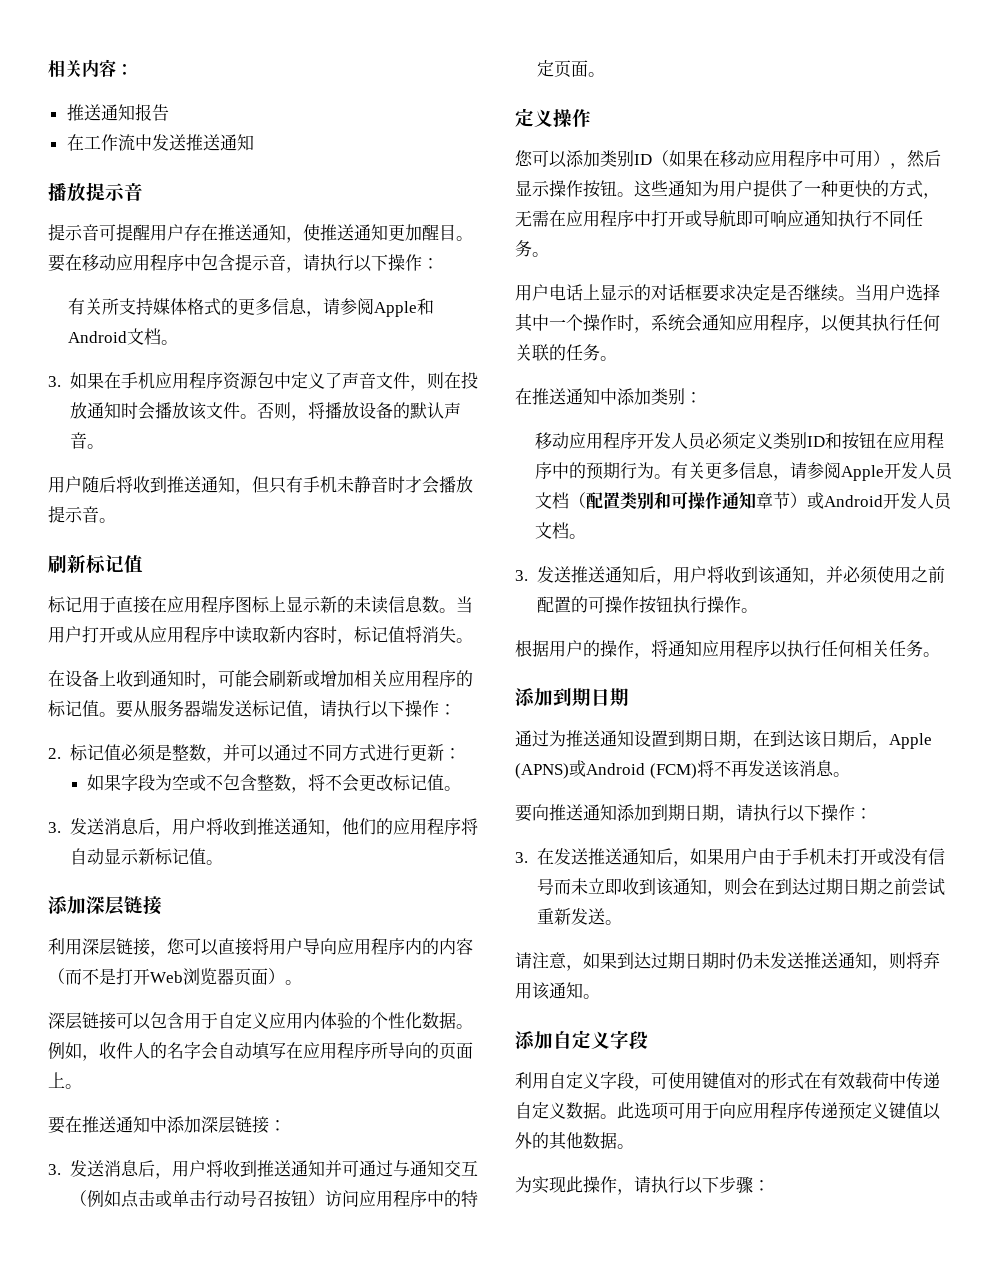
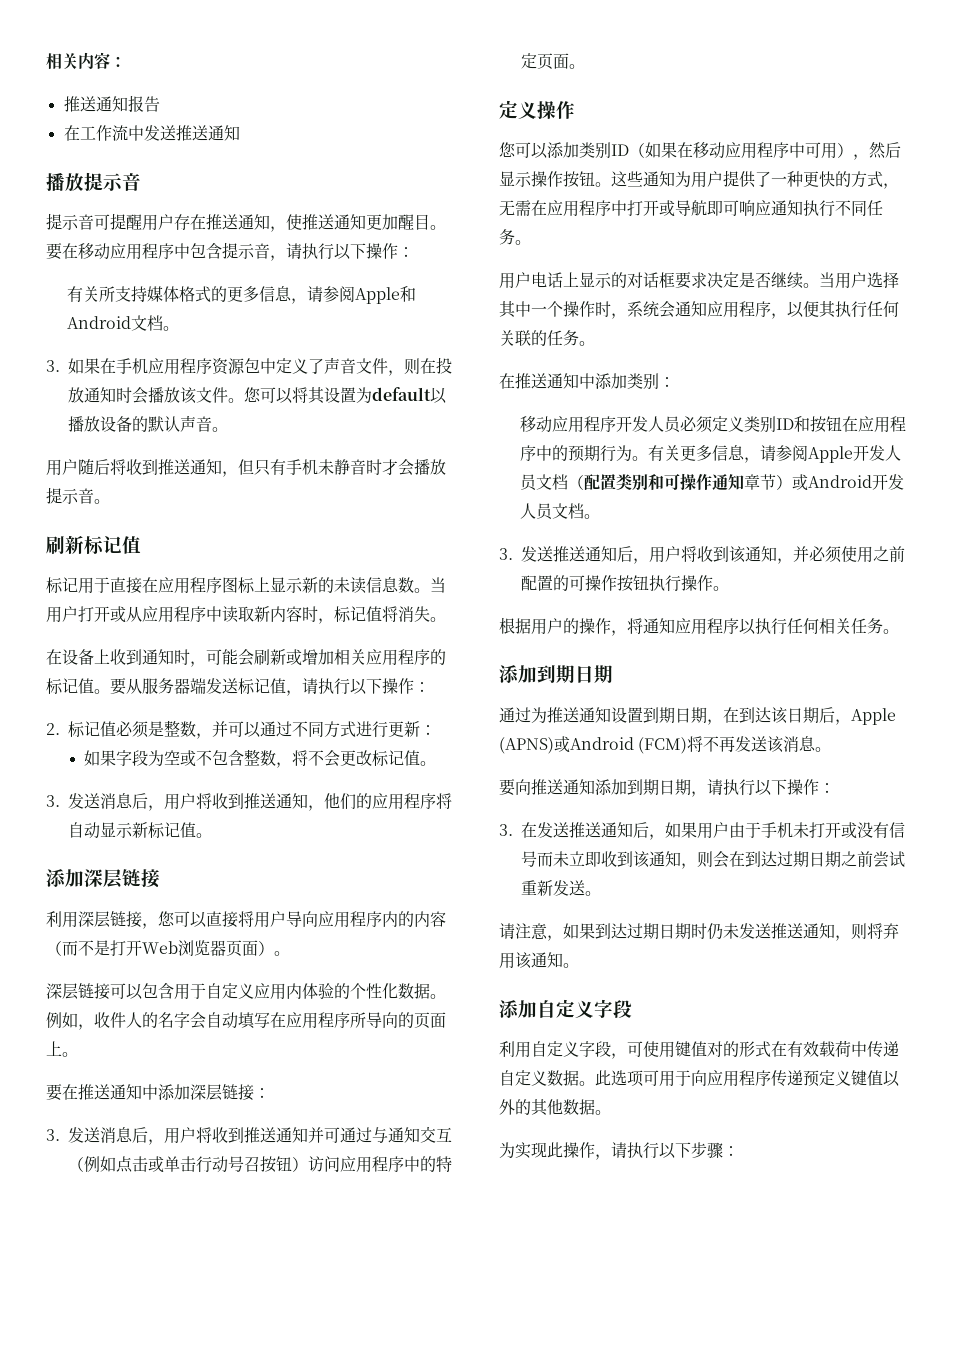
[256,402,325,421] 否则，将 -> [244,387,447,404] 您可以将其设置为default以

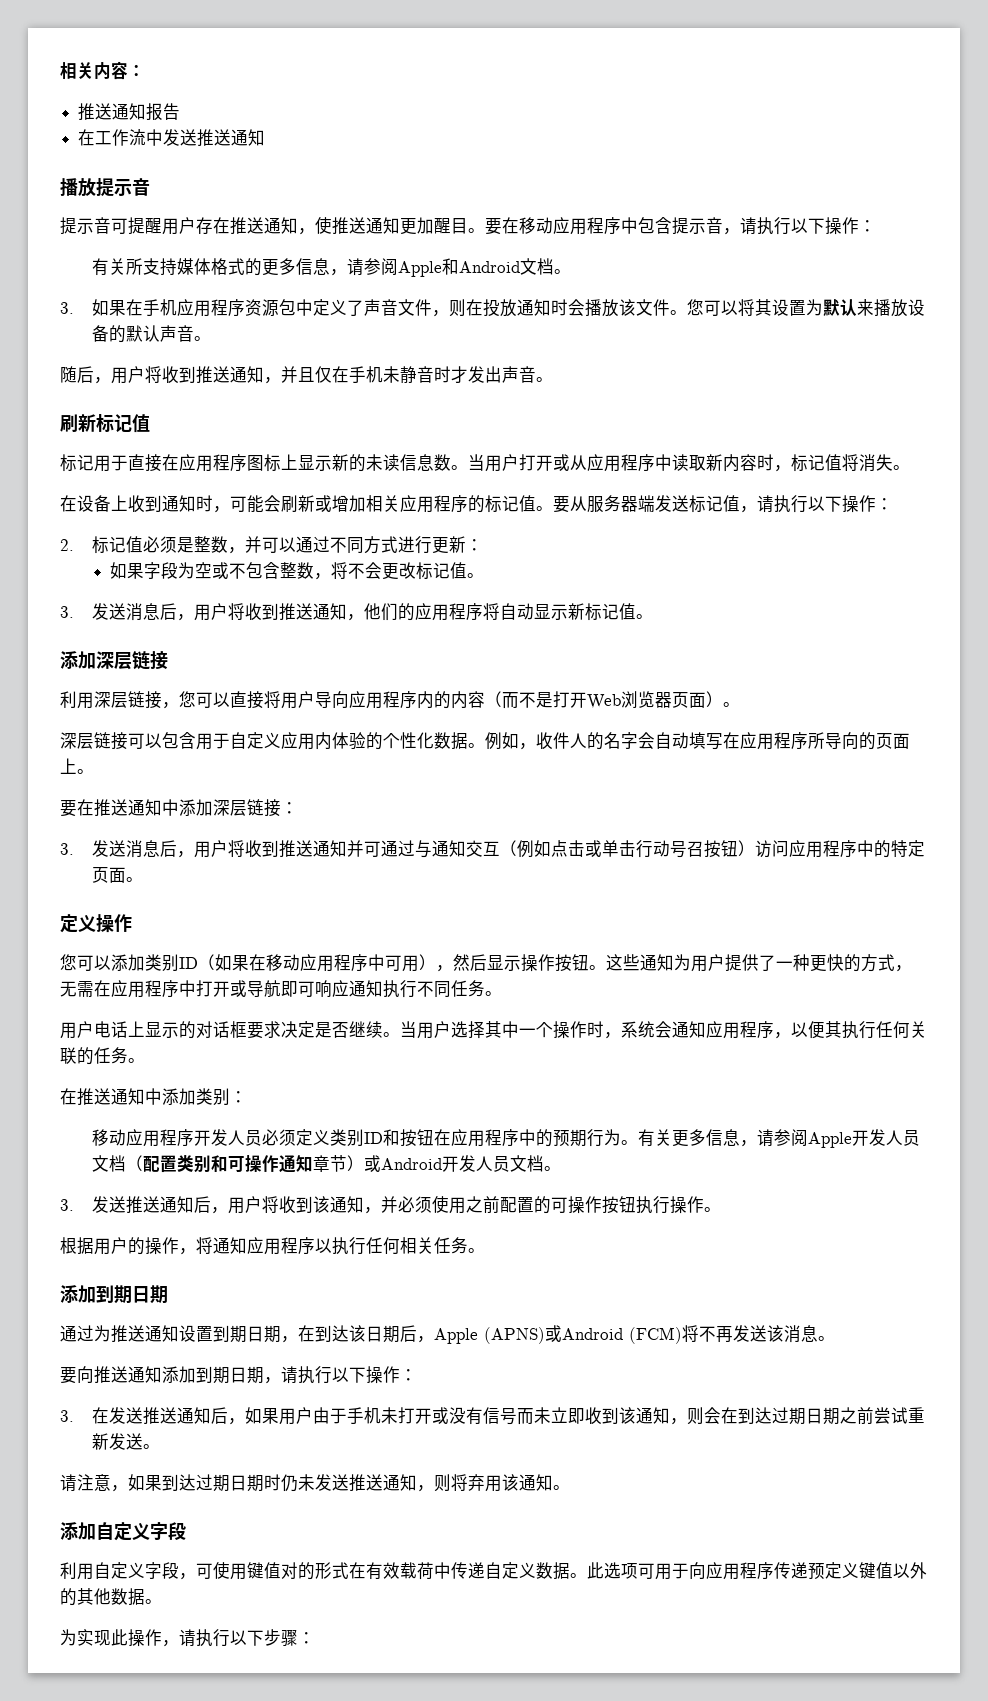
[372,387,447,404] default以 -> [822,299,874,316] 默认来
[46,459,286,477] 用户随后将收到推送通知，但只有 -> [60,366,349,384] 随后，用户将收到推送通知，并且仅在
[398,459,446,476] [46,487,79,504] 会播放提示 -> [468,366,519,383] 发出声

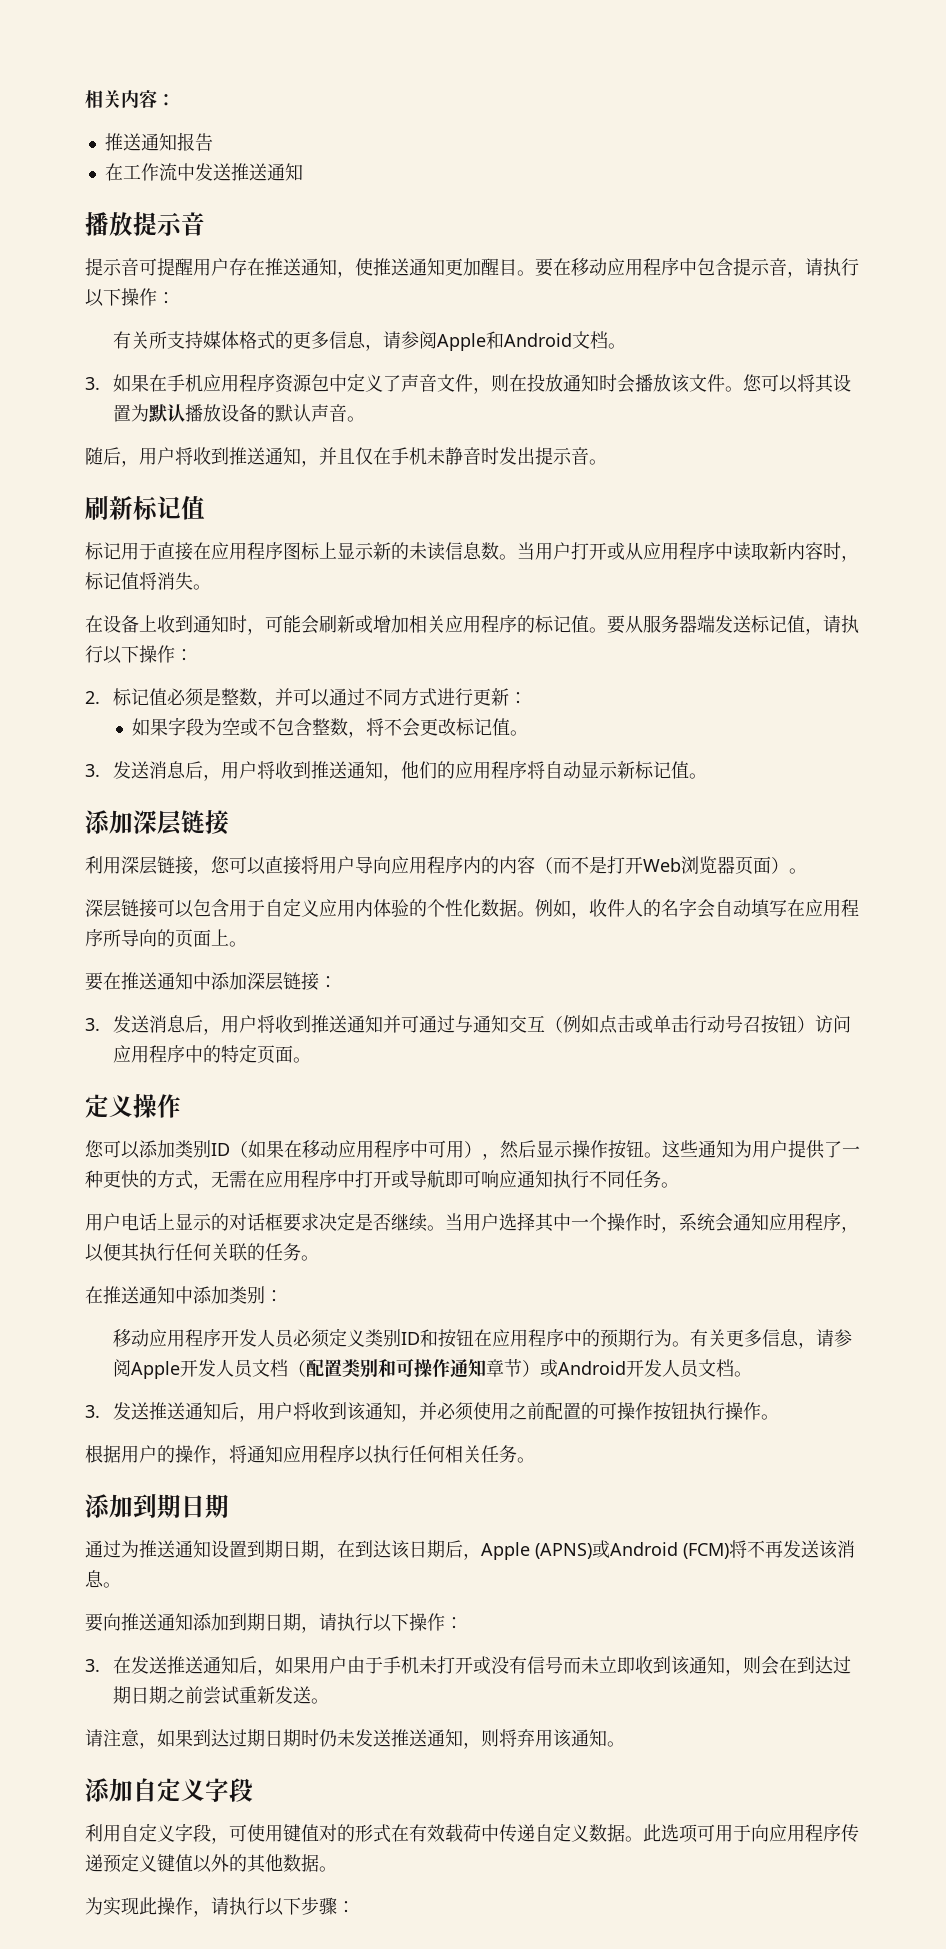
[856,299,874,316] 来 -> (185, 413) none
[451,366,519,383] 才发出声 -> [499,447,572,465] 发出提示

